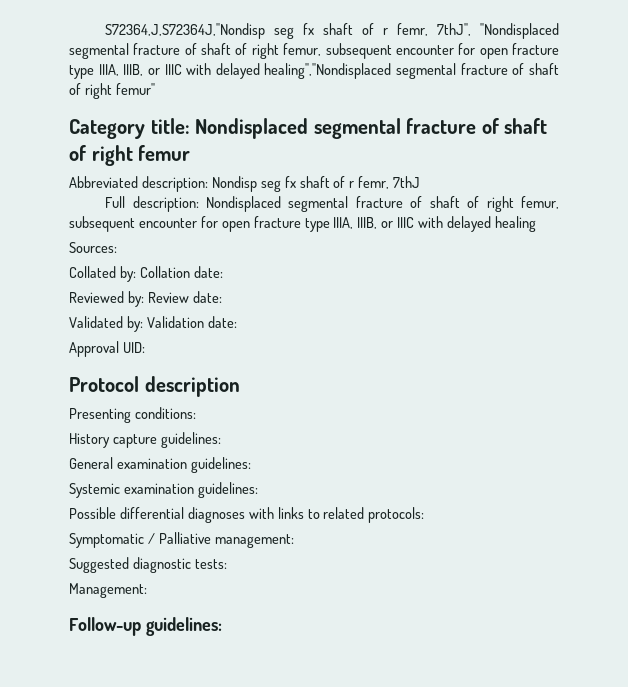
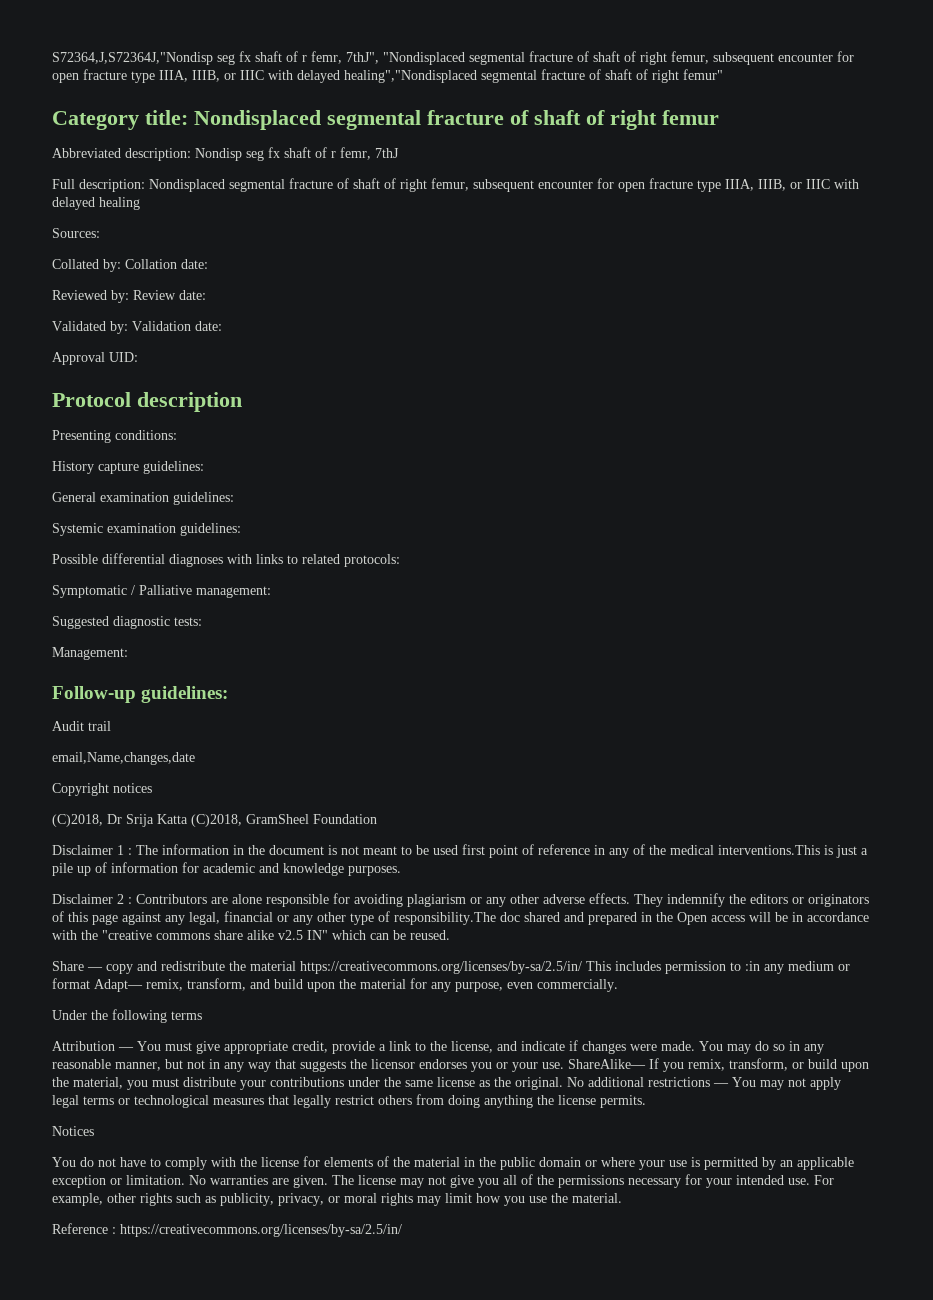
(222, 626) none -> [52,721,111,731] [52,752,195,765] [52,783,152,796] [52,814,377,827] [52,844,868,858] [52,862,401,876] [52,893,869,907] [52,911,869,925] [52,930,450,940] [52,961,850,974] [52,978,618,992] [52,1009,202,1023] [52,1040,824,1054] [52,1058,869,1072] [52,1077,841,1090] [52,1094,646,1108] [52,1126,94,1136] [52,1156,854,1170] [52,1174,834,1188] [52,1193,622,1206] [52,1223,402,1237] // Audit trail // email,Name,changes,date // Copyright notices // (C)2018, Dr Srija Katta (C)2018, GramSheel Foundation // Disclaimer 1 : The information in the document is not meant to be used first point of reference in any of the medical interventions.This is just a pile up of information for academic and knowledge purposes. // Disclaimer 2 : Contributors are alone responsible for avoiding plagiarism or any other adverse effects. They indemnify the editors or originators of this page against any legal, financial or any other type of responsibility.The doc shared and prepared in the Open access will be in accordance with the "creative commons share alike v2.5 IN" which can be reused. // Share — copy and redistribute the material https://creativecommons.org/licenses/by-sa/2.5/in/ This includes permission to :in any medium or format Adapt— remix, transform, and build upon the material for any purpose, even commercially. // Under the following terms // Attribution — You must give appropriate credit, provide a link to the license, and indicate if changes were made. You may do so in any reasonable manner, but not in any way that suggests the licensor endorses you or your use. ShareAlike— If you remix, transform, or build upon the material, you must distribute your contributions under the same license as the original. No additional restrictions — You may not apply legal terms or technological measures that legally restrict others from doing anything the license permits. // Notices // You do not have to comply with the license for elements of the material in the public domain or where your use is permitted by an applicable exception or limitation. No warranties are given. The license may not give you all of the permissions necessary for your intended use. For example, other rights such as publicity, privacy, or moral rights may limit how you use the material. // Reference : https://creativecommons.org/licenses/by-sa/2.5/in/

